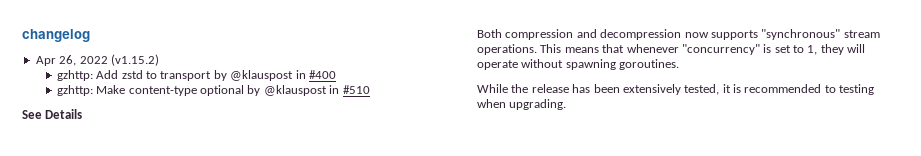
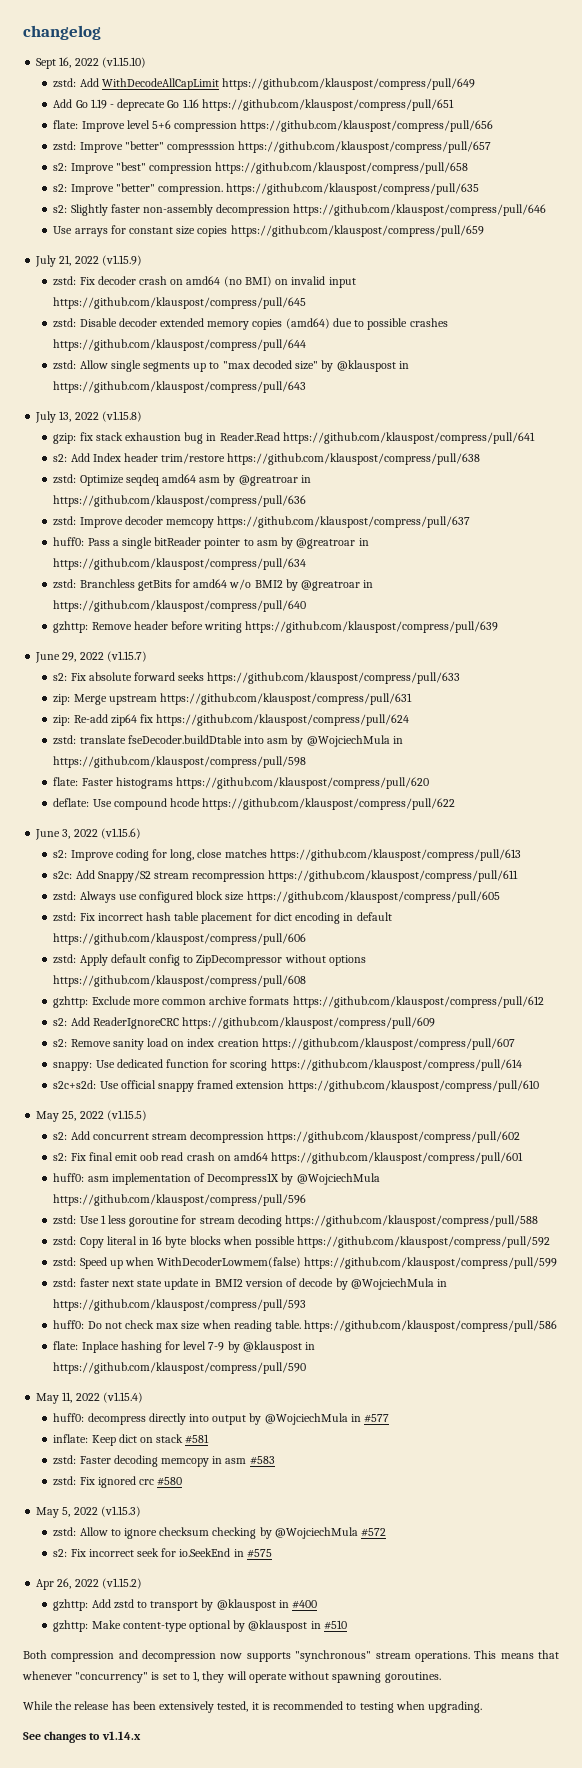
(90, 35) none -> [36,57,146,69] [53,78,475,90] [53,99,454,111] [53,120,494,132] [53,141,492,153] [53,162,469,174] [53,183,480,195] [53,204,547,216] [53,225,484,237] [35,255,142,267] [53,276,356,288] [53,297,307,309] [53,318,448,330] [53,339,307,351] [53,360,409,372] [53,381,307,393] [35,411,142,423] [53,432,535,444] [53,453,481,465] [53,474,311,486] [53,495,307,507] [53,516,471,528] [53,537,369,549] [53,558,307,570] [53,579,374,591] [53,600,307,612] [53,621,499,633] [35,651,147,663] [53,672,461,684] [53,693,412,705] [53,714,410,726] [53,735,403,747] [53,756,307,768] [53,777,429,789] [53,798,456,810] [35,828,141,840] [53,849,521,861] [53,870,519,882] [53,891,500,903] [53,912,392,924] [53,933,307,945] [53,954,366,966] [53,975,307,987] [53,996,544,1008] [53,1017,435,1029] [53,1038,515,1050] [53,1059,522,1071] [53,1080,539,1092] [36,1110,147,1122] [53,1131,521,1143] [53,1152,524,1164] [53,1173,380,1185] [53,1194,307,1206] [53,1215,539,1227] [53,1236,551,1248] [53,1257,558,1269] [53,1278,448,1290] [53,1299,307,1311] [53,1320,558,1332] [53,1341,316,1353] [53,1362,307,1374] [36,1392,143,1404] [53,1413,390,1425] [53,1434,210,1446] [53,1455,275,1467] [53,1476,183,1488] [36,1506,141,1518] [53,1527,387,1539] [53,1548,272,1558] // Sept 16, 2022 (v1.15.10) // zstd: Add WithDecodeAllCapLimit https://github.com/klauspost/compress/pull/649 // Add Go 1.19 - deprecate Go 1.16 https://github.com/klauspost/compress/pull/651 // flate: Improve level 5+6 compression https://github.com/klauspost/compress/pull/656 // zstd: Improve "better" compresssion https://github.com/klauspost/compress/pull/657 // s2: Improve "best" compression https://github.com/klauspost/compress/pull/658 // s2: Improve "better" compression. https://github.com/klauspost/compress/pull/635 // s2: Slightly faster non-assembly decompression https://github.com/klauspost/compress/pull/646 // Use arrays for constant size copies https://github.com/klauspost/compress/pull/659 // July 21, 2022 (v1.15.9) // zstd: Fix decoder crash on amd64 (no BMI) on invalid input https://github.com/klauspost/compress/pull/645 // zstd: Disable decoder extended memory copies (amd64) due to possible crashes https://github.com/klauspost/compress/pull/644 // zstd: Allow single segments up to "max decoded size" by @klauspost in https://github.com/klauspost/compress/pull/643 // July 13, 2022 (v1.15.8) // gzip: fix stack exhaustion bug in Reader.Read https://github.com/klauspost/compress/pull/641 // s2: Add Index header trim/restore https://github.com/klauspost/compress/pull/638 // zstd: Optimize seqdeq amd64 asm by @greatroar in https://github.com/klauspost/compress/pull/636 // zstd: Improve decoder memcopy https://github.com/klauspost/compress/pull/637 // huff0: Pass a single bitReader pointer to asm by @greatroar in https://github.com/klauspost/compress/pull/634 // zstd: Branchless getBits for amd64 w/o BMI2 by @greatroar in https://github.com/klauspost/compress/pull/640 // gzhttp: Remove header before writing https://github.com/klauspost/compress/pull/639 // June 29, 2022 (v1.15.7) // s2: Fix absolute forward seeks https://github.com/klauspost/compress/pull/633 // zip: Merge upstream https://github.com/klauspost/compress/pull/631 // zip: Re-add zip64 fix https://github.com/klauspost/compress/pull/624 // zstd: translate fseDecoder.buildDtable into asm by @WojciechMula in https://github.com/klauspost/compress/pull/598 // flate: Faster histograms https://github.com/klauspost/compress/pull/620 // deflate: Use compound hcode https://github.com/klauspost/compress/pull/622 // June 3, 2022 (v1.15.6) // s2: Improve coding for long, close matches https://github.com/klauspost/compress/pull/613 // s2c: Add Snappy/S2 stream recompression https://github.com/klauspost/compress/pull/611 // zstd: Always use configured block size https://github.com/klauspost/compress/pull/605 // zstd: Fix incorrect hash table placement for dict encoding in default https://github.com/klauspost/compress/pull/606 // zstd: Apply default config to ZipDecompressor without options https://github.com/klauspost/compress/pull/608 // gzhttp: Exclude more common archive formats https://github.com/klauspost/compress/pull/612 // s2: Add ReaderIgnoreCRC https://github.com/klauspost/compress/pull/609 // s2: Remove sanity load on index creation https://github.com/klauspost/compress/pull/607 // snappy: Use dedicated function for scoring https://github.com/klauspost/compress/pull/614 // s2c+s2d: Use official snappy framed extension https://github.com/klauspost/compress/pull/610 // May 25, 2022 (v1.15.5) // s2: Add concurrent stream decompression https://github.com/klauspost/compress/pull/602 // s2: Fix final emit oob read crash on amd64 https://github.com/klauspost/compress/pull/601 // huff0: asm implementation of Decompress1X by @WojciechMula https://github.com/klauspost/compress/pull/596 // zstd: Use 1 less goroutine for stream decoding https://github.com/klauspost/compress/pull/588 // zstd: Copy literal in 16 byte blocks when possible https://github.com/klauspost/compress/pull/592 // zstd: Speed up when WithDecoderLowmem(false) https://github.com/klauspost/compress/pull/599 // zstd: faster next state update in BMI2 version of decode by @WojciechMula in https://github.com/klauspost/compress/pull/593 // huff0: Do not check max size when reading table. https://github.com/klauspost/compress/pull/586 // flate: Inplace hashing for level 7-9 by @klauspost in https://github.com/klauspost/compress/pull/590 // May 11, 2022 (v1.15.4) // huff0: decompress directly into output by @WojciechMula in #577 // inflate: Keep dict on stack #581 // zstd: Faster decoding memcopy in asm #583 // zstd: Fix ignored crc #580 // May 5, 2022 (v1.15.3) // zstd: Allow to ignore checksum checking by @WojciechMula #572 // s2: Fix incorrect seek for io.SeekEnd in #575
[22,109,83,119] // See Details -> (347, 1625) none
(567, 104) none -> [23,1731,141,1743] // See changes to v1.14.x

